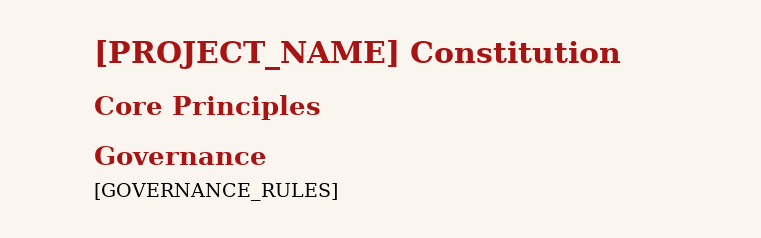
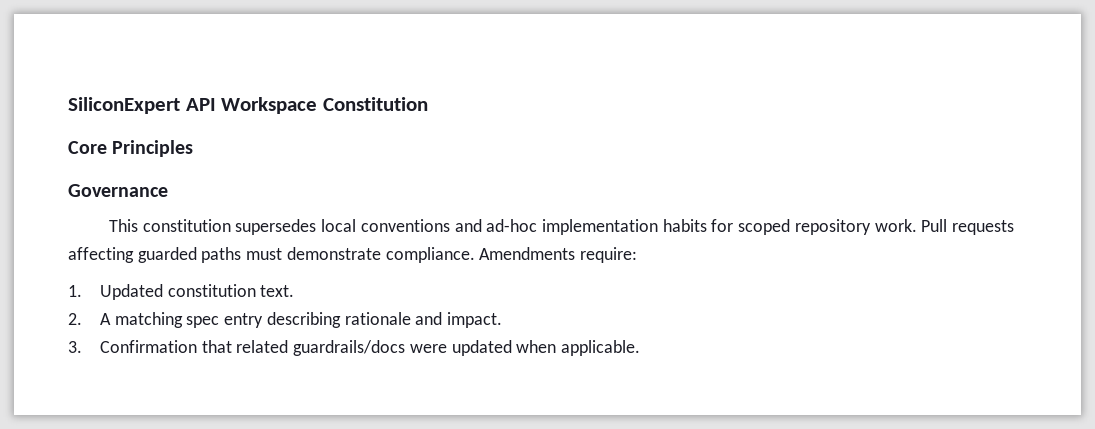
[94,40,400,70] [PROJECT_NAME] -> [68,97,318,114] SiliconExpert API Workspace
[94,183,338,201] [GOVERNANCE_RULES] -> [108,219,1015,235] [68,247,638,263] [68,284,295,300] [68,312,503,328] [68,340,641,356] This constitution supersedes local conventions and ad-hoc implementation habits for scoped repository work. Pull requests affecting guarded paths must demonstrate compliance. Amendments require: // 1. Updated constitution text. // 2. A matching spec entry describing rationale and impact. // 3. Confirmation that related guardrails/docs were updated when applicable.

